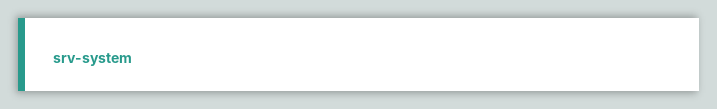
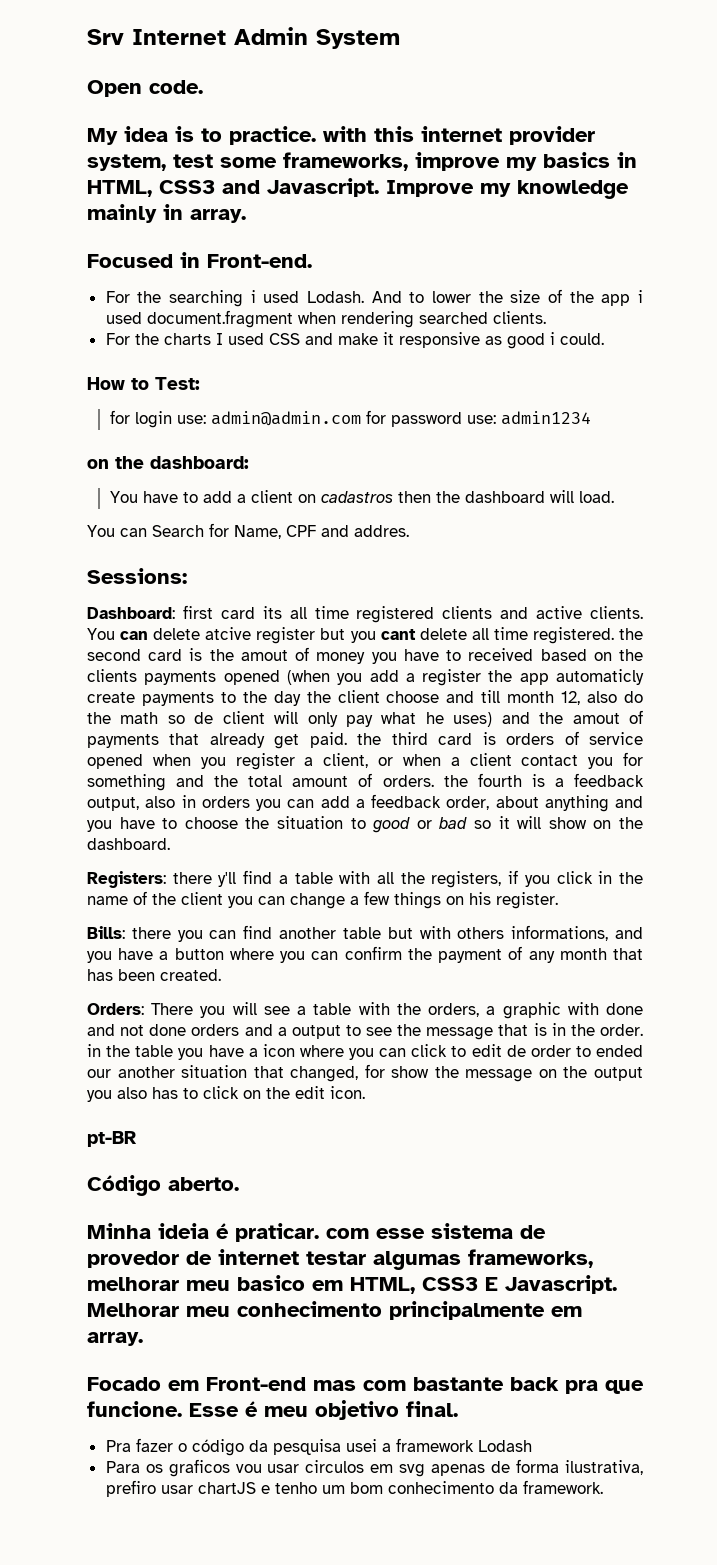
[53,53,132,66] srv-system -> [87,27,400,49] [87,80,203,97] [87,126,595,145] [87,152,637,171] [87,178,629,199] [87,204,246,223] [87,252,312,268] [105,289,643,307] [105,310,546,328] [105,332,604,349] [87,377,200,390] [109,410,591,428] [87,456,249,469] [109,490,614,503] [87,523,409,539] [87,568,187,584] [87,605,643,623] [87,627,643,644] [87,647,643,664] [87,669,645,686] [87,690,643,706] [87,710,644,727] [87,731,643,749] [87,752,643,770] [87,773,644,791] [87,794,643,812] [87,816,644,833] [87,838,170,850] [87,870,644,888] [87,891,558,909] [87,925,643,942] [87,946,643,963] [87,969,221,981] [87,1002,643,1019] [87,1023,643,1040] [87,1044,643,1060] [87,1064,643,1082] [87,1086,365,1102] [87,1131,137,1147] [87,1175,239,1196] [87,1223,546,1242] [87,1249,593,1270] [87,1275,617,1294] [87,1301,582,1320] [87,1332,143,1346] [87,1377,644,1394] [87,1400,458,1420] [105,1438,532,1456] [105,1459,643,1477] [105,1480,603,1497] Srv Internet Admin System // Open code. // My idea is to practice. with this internet provider system, test some frameworks, improve my basics in HTML, CSS3 and Javascript. Improve my knowledge mainly in array. // Focused in Front-end. // For the searching i used Lodash. And to lower the size of the app i used document.fragment when rendering searched clients. // For the charts I used CSS and make it responsive as good i could. // How to Test: // for login use: admin@admin.com for password use: admin1234 // on the dashboard: // You have to add a client on cadastros then the dashboard will load. // You can Search for Name, CPF and addres. // Sessions: // Dashboard: first card its all time registered clients and active clients. You can delete atcive register but you cant delete all time registered. the second card is the amout of money you have to received based on the clients payments opened (when you add a register the app automaticly create payments to the day the client choose and till month 12, also do the math so de client will only pay what he uses) and the amout of payments that already get paid. the third card is orders of service opened when you register a client, or when a client contact you for something and the total amount of orders. the fourth is a feedback output, also in orders you can add a feedback order, about anything and you have to choose the situation to good or bad so it will show on the dashboard. // Registers: there y'll find a table with all the registers, if you click in the name of the client you can change a few things on his register. // Bills: there you can find another table but with others informations, and you have a button where you can confirm the payment of any month that has been created. // Orders: There you will see a table with the orders, a graphic with done and not done orders and a output to see the message that is in the order. in the table you have a icon where you can click to edit de order to ended our another situation that changed, for show the message on the output you also has to click on the edit icon. // pt-BR // Código aberto. // Minha ideia é praticar. com esse sistema de provedor de internet testar algumas frameworks, melhorar meu basico em HTML, CSS3 E Javascript. Melhorar meu conhecimento principalmente em array. // Focado em Front-end mas com bastante back pra que funcione. Esse é meu objetivo final. // Pra fazer o código da pesquisa usei a framework Lodash // Para os graficos vou usar circulos em svg apenas de forma ilustrativa, prefiro usar chartJS e tenho um bom conhecimento da framework.

